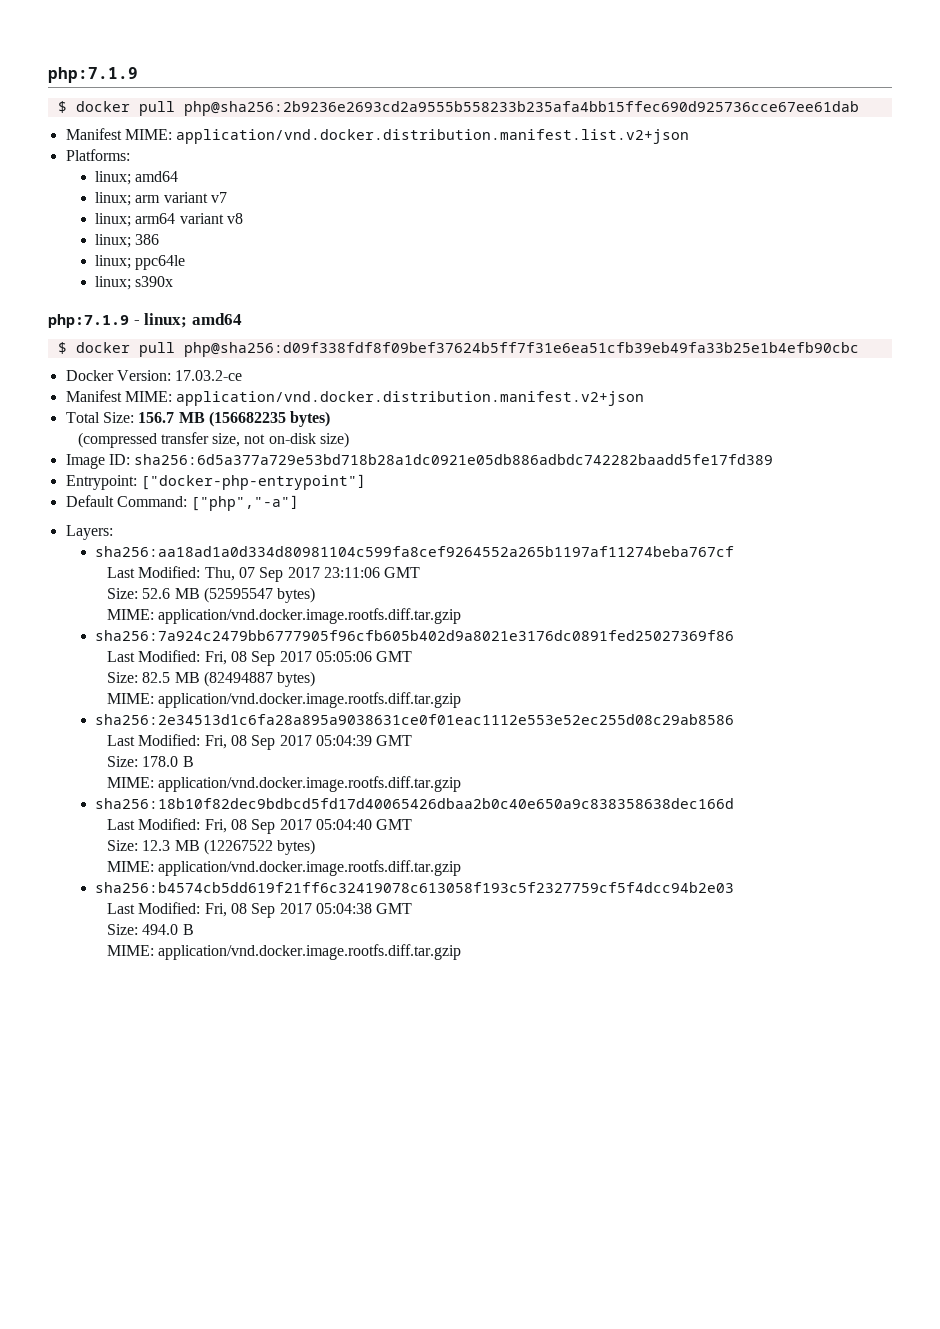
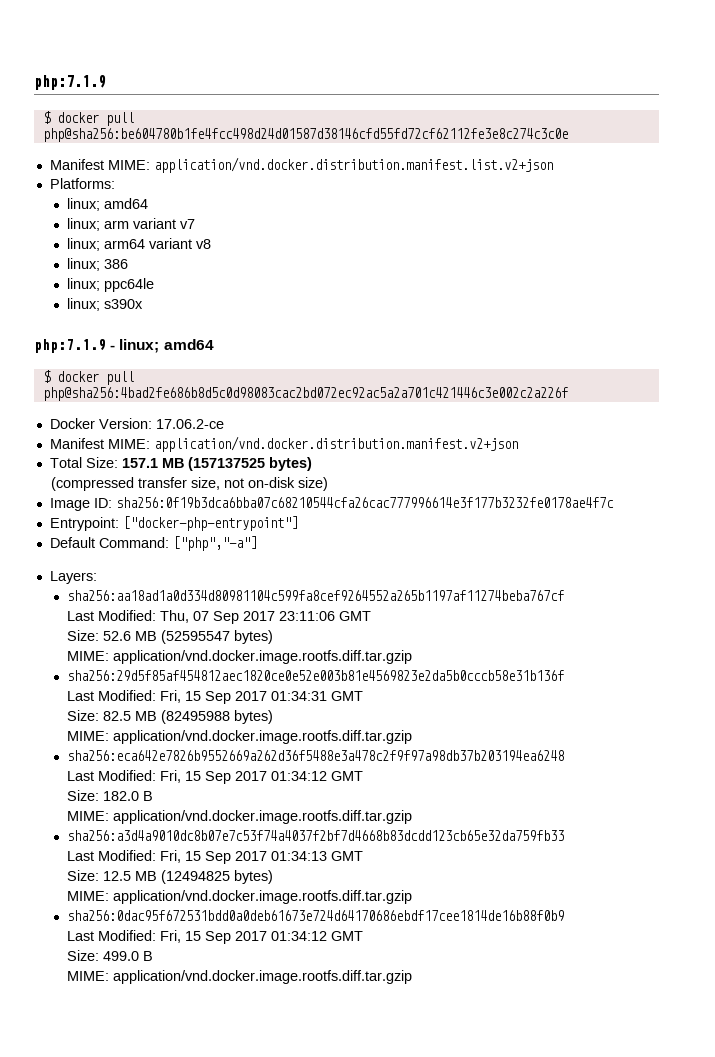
[183,101,859,116] php@sha256:2b9236e2693cd2a9555b558233b235afa4bb15ffec690d925736cce67ee61dab -> [42,128,568,142] php@sha256:be604780b1fe4fcc498d24d01587d38146cfd55fd72cf62112fe3e8c274c3c0e
[183,342,859,357] php@sha256:d09f338fdf8f09bef37624b5ff7f31e6ea51cfb39eb49fa33b25e1b4efb90cbc -> [42,387,568,401] php@sha256:4bad2fe686b8d5c0d98083cac2bd072ec92ac5a2a701c421446c3e002c2a226f
[175,370,243,381] 17.03.2-ce -> [155,419,224,429] 17.06.2-ce
[138,411,286,427] 156.7 MB (156682235 -> [121,457,265,471] 157.1 MB (157137525
[134,454,774,465] sha256:6d5a377a729e53bd718b28a1dc0921e05db886adbdc742282baadd5fe17fd389 -> [115,497,614,508] sha256:0f19b3dca6bba07c68210544cfa26cac777996614e3f177b3232fe0178ae4f7c
[95,630,735,641] [107,650,372,666] sha256:7a924c2479bb6777905f96cfb605b402d9a8021e3176dc0891fed25027369f86 // Last Modified: Fri, 08 Sep 2017 05:05:06 -> [66,670,564,681] [67,690,328,704] sha256:29d5f85af454812aec1820ce0e52e003b81e4569823e2da5b0cccb58e31b136f // Last Modified: Fri, 15 Sep 2017 01:34:31
[203,671,316,687] [107,692,462,708] [95,714,735,725] [107,734,413,750] [107,756,179,767] (82494887 bytes) // MIME: application/vnd.docker.image.rootfs.diff.tar.gzip // sha256:2e34513d1c6fa28a895a9038631ce0f01eac1112e553e52ec255d08c29ab8586 // Last Modified: Fri, 08 Sep 2017 05:04:39 GMT // Size: 178.0 -> [161,710,274,724] [67,730,413,744] [66,750,564,761] [67,770,364,784] [67,790,140,801] (82495988 bytes) // MIME: application/vnd.docker.image.rootfs.diff.tar.gzip // sha256:eca642e7826b9552669a262d36f5488e3a478c2f9f97a98db37b203194ea6248 // Last Modified: Fri, 15 Sep 2017 01:34:12 GMT // Size: 182.0
[95,798,735,809] [107,818,413,834] [107,839,316,855] [107,860,462,876] [95,882,735,893] [107,902,413,918] [107,924,179,935] sha256:18b10f82dec9bdbcd5fd17d40065426dbaa2b0c40e650a9c838358638dec166d // Last Modified: Fri, 08 Sep 2017 05:04:40 GMT // Size: 12.3 MB (12267522 bytes) // MIME: application/vnd.docker.image.rootfs.diff.tar.gzip // sha256:b4574cb5dd619f21ff6c32419078c613058f193c5f2327759cf5f4dcc94b2e03 // Last Modified: Fri, 08 Sep 2017 05:04:38 GMT // Size: 494.0 -> [66,830,564,841] [67,850,364,864] [67,870,274,884] [67,890,413,904] [66,910,564,921] [67,930,364,944] [67,950,140,961] sha256:a3d4a9010dc8b07e7c53f74a4037f2bf7d4668b83dcdd123cb65e32da759fb33 // Last Modified: Fri, 15 Sep 2017 01:34:13 GMT // Size: 12.5 MB (12494825 bytes) // MIME: application/vnd.docker.image.rootfs.diff.tar.gzip // sha256:0dac95f672531bdd0a0deb61673e724d64170686ebdf17cee1814de16b88f0b9 // Last Modified: Fri, 15 Sep 2017 01:34:12 GMT // Size: 499.0

